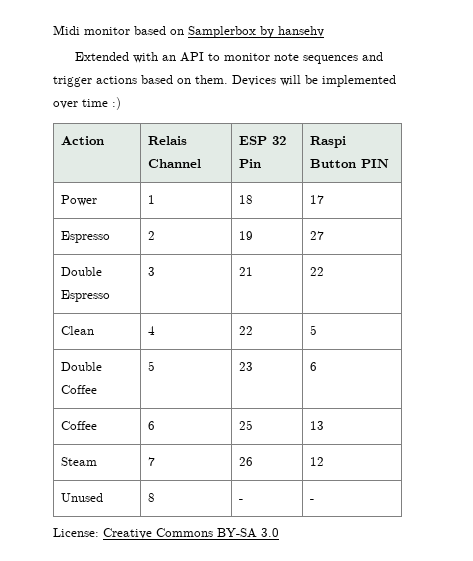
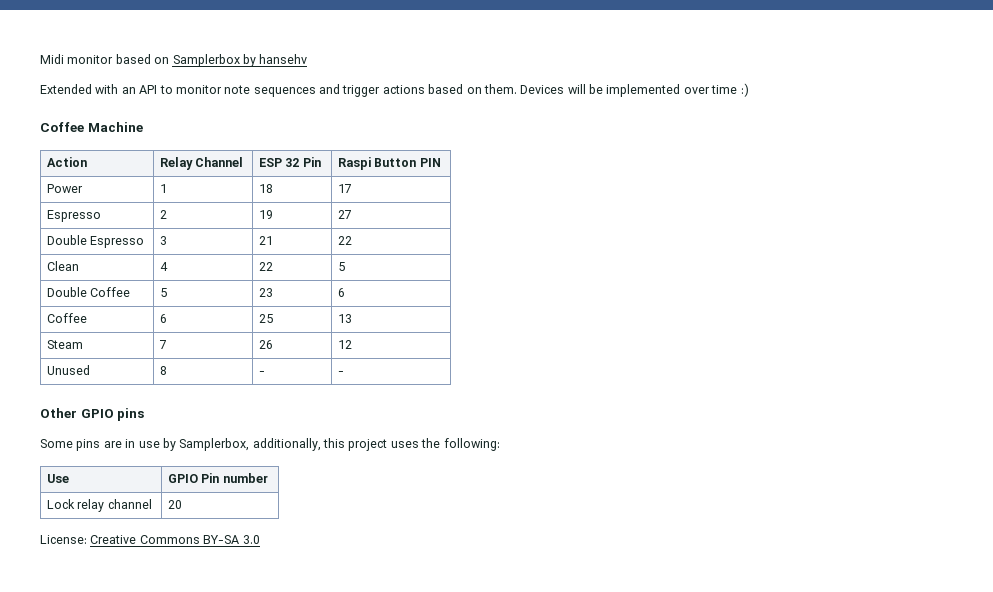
(121, 103) none -> [40,122,143,132] // Coffee Machine
[148,136,188,145] Relais -> [159,157,193,170] Relay
(315, 500) none -> [40,408,145,421] [40,438,500,451] [46,474,69,483] [167,473,268,483] [46,499,152,512] [167,500,182,509] // Other GPIO pins // Some pins are in use by Samplerbox, additionally, this project uses the following: // Use | GPIO Pin number // Lock relay channel | 20

